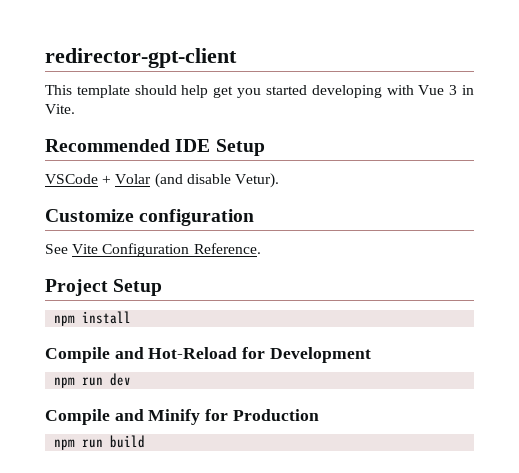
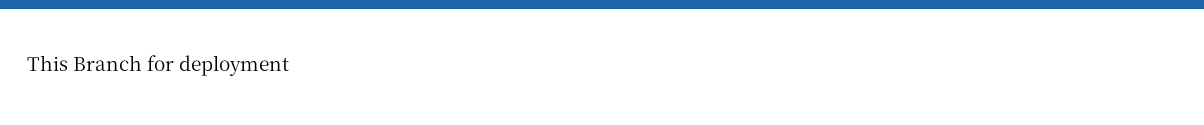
[45,48,237,68] [45,85,474,98] [45,104,75,114] [45,139,265,156] [45,173,279,188] [45,209,255,226] [45,243,261,257] [45,279,163,296] [54,311,132,326] [45,347,371,363] [54,373,132,388] [45,409,319,425] [54,435,146,450] redirector-gpt-client // This template should help get you started developing with Vue 3 in Vite. // Recommended IDE Setup // VSCode + Volar (and disable Vetur). // Customize configuration // See Vite Configuration Reference. // Project Setup // npm install // Compile and Hot-Reload for Development // npm run dev // Compile and Minify for Production // npm run build -> [27,55,290,76] This Branch for deployment

